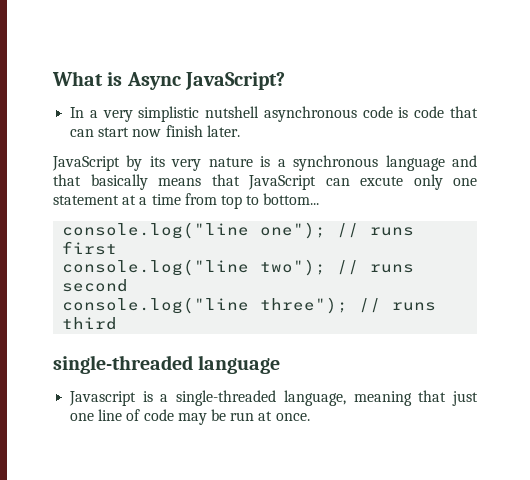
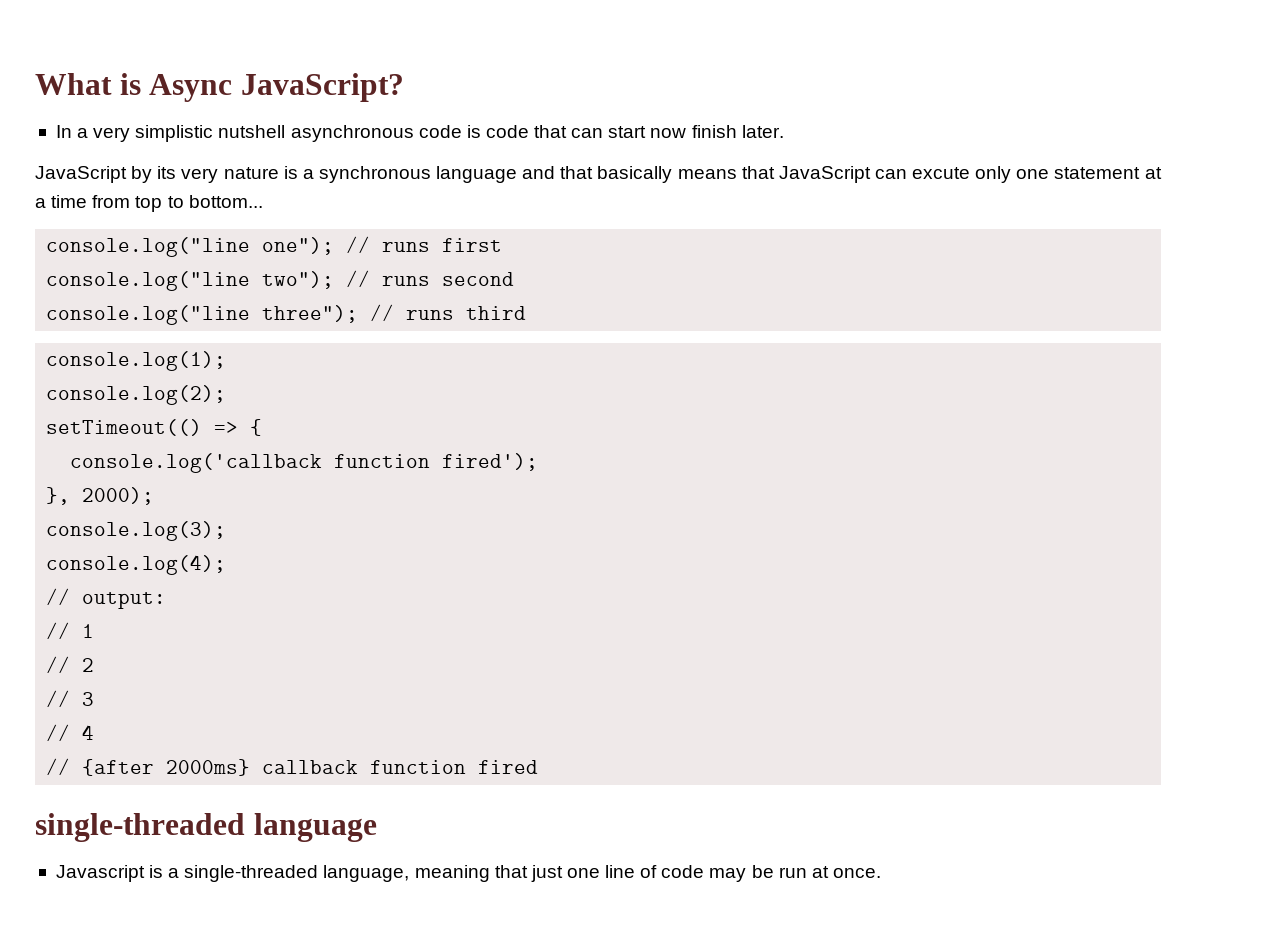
(118, 323) none -> [46,351,227,371] [46,385,227,405] [46,419,263,436] [70,453,539,473] [46,487,155,505] [46,521,227,541] [46,555,227,575] [46,588,167,609] [46,622,95,639] [46,656,95,673] [46,690,95,707] [46,724,95,741] [46,758,539,776] // console.log(1); // console.log(2); // setTimeout(() => { // console.log('callback function fired'); // }, 2000); // console.log(3); // console.log(4); // // output: // // 1 // // 2 // // 3 // // 4 // // {after 2000ms} callback function fired

